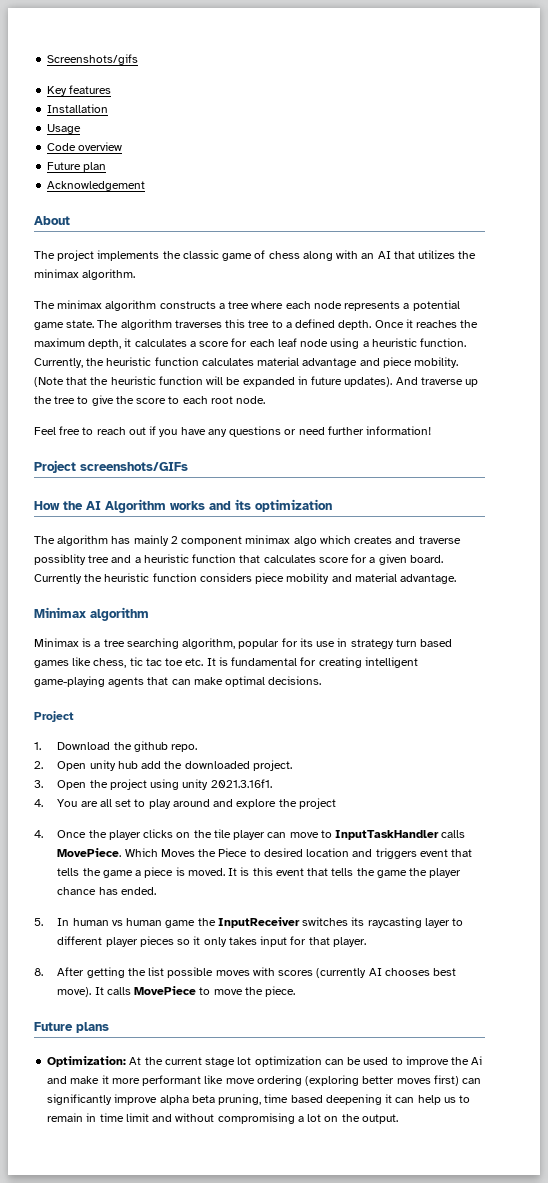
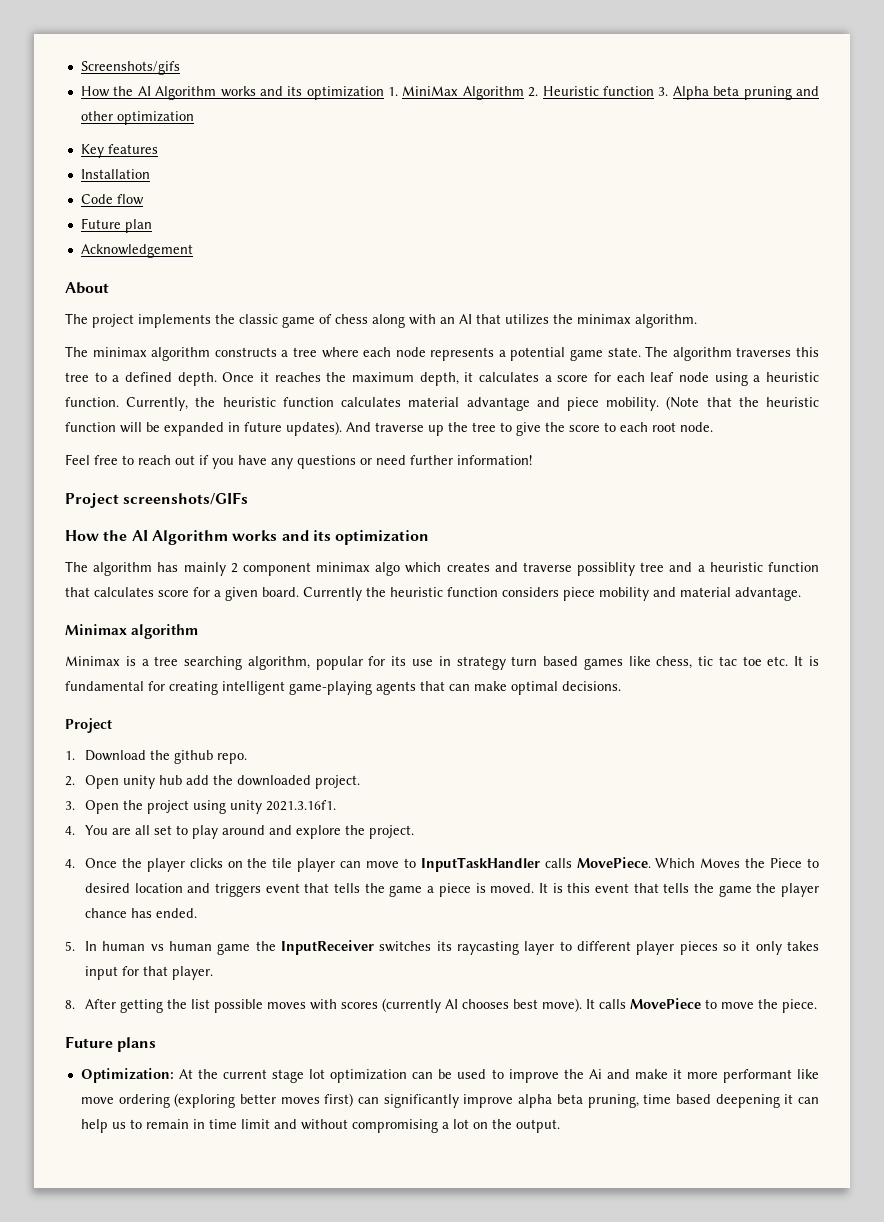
(139, 59) none -> [80,86,819,100] [80,111,194,125] // How the AI Algorithm works and its optimization 1. MiniMax Algorithm 2. Heuristic function 3. Alpha beta pruning and other optimization
[47,124,82,134] // Usage -> (150, 174) none
[78,142,123,151] overview -> [116,194,144,205] flow
[298,798,336,809] project -> [368,825,414,839] project.

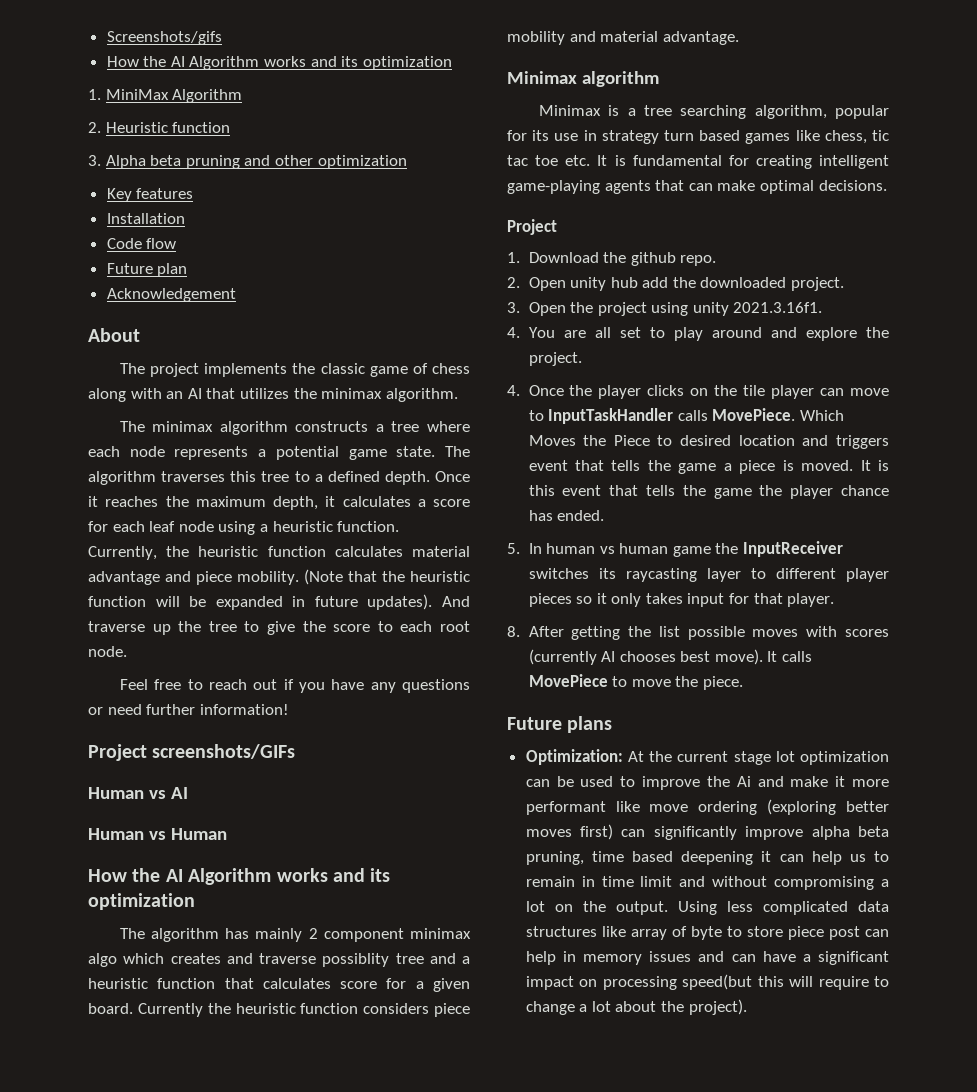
(384, 93) none -> (452, 63) //
(524, 93) none -> (243, 96) //
(655, 91) none -> (231, 127) //
(249, 498) none -> [88,787,188,799] [88,828,227,840] // Human vs AI // Human vs Human
(560, 1126) none -> [677,901,889,915] [525,926,889,940] [525,951,889,965] [525,974,889,990] [525,999,747,1015] Using less complicated data structures like array of byte to store piece post can help in memory issues and can have a significant impact on processing speed(but this will require to change a lot about the project).

